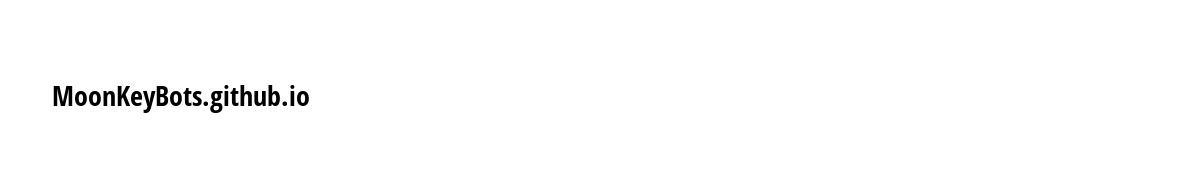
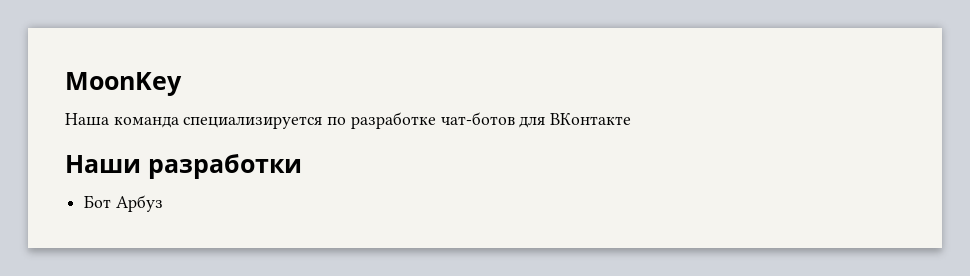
[52,85,310,113] MoonKeyBots.github.io -> [65,72,182,96] [65,112,632,129] [65,154,302,179] [84,195,163,212] MoonKey // Наша команда специализируется по разработке чат-ботов для ВКонтакте // Наши разработки // Бот Арбуз

